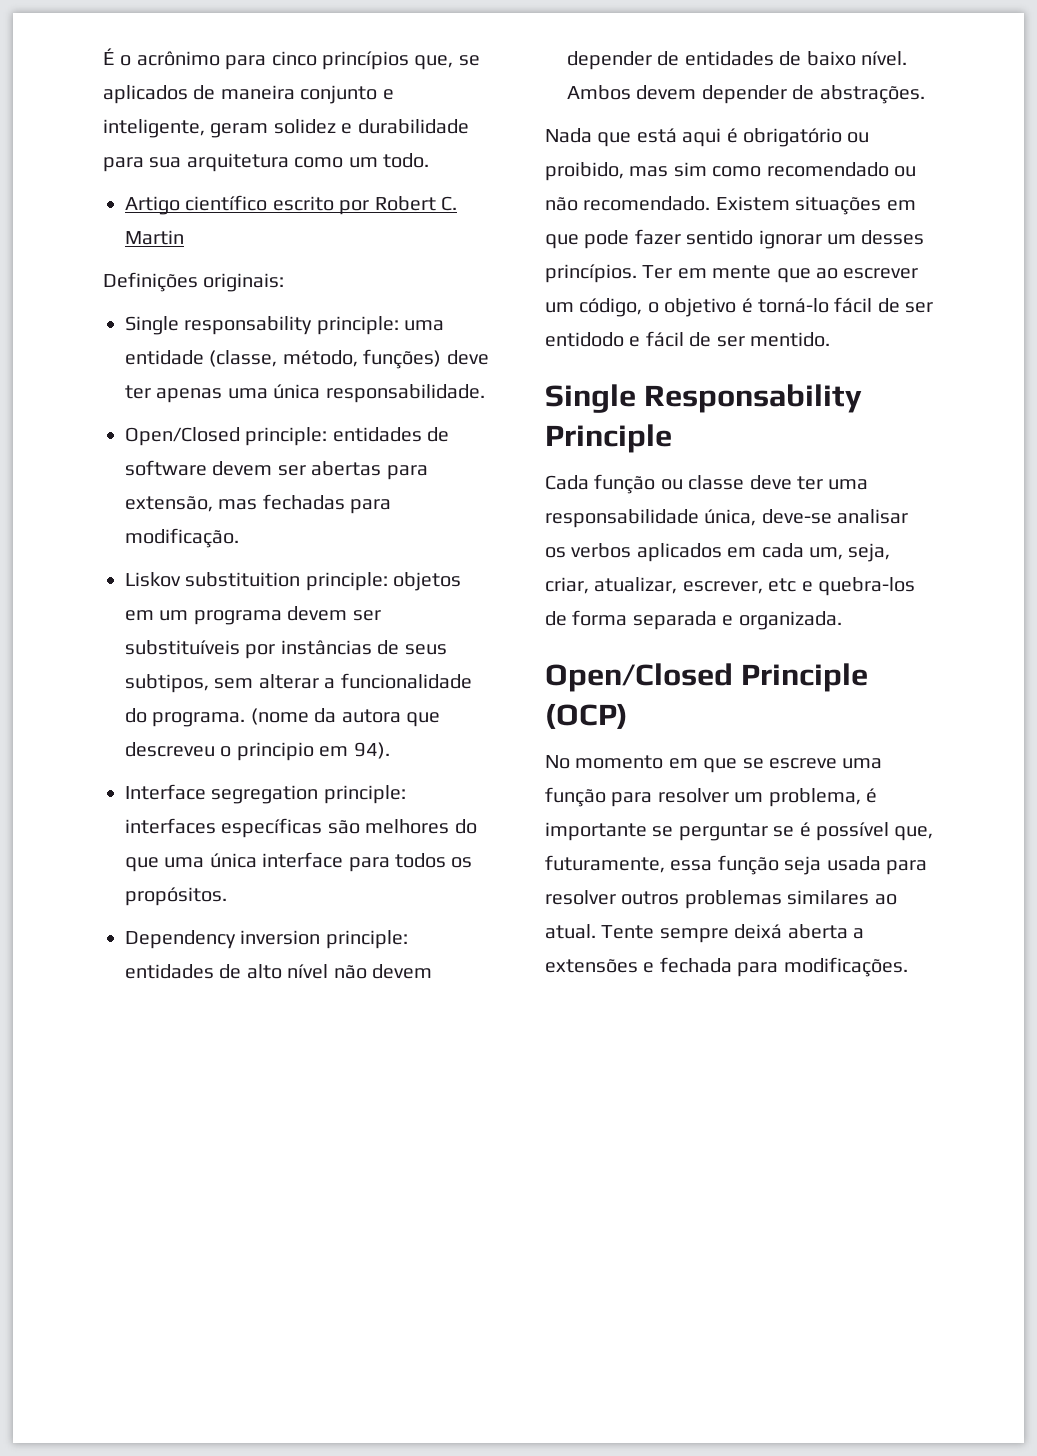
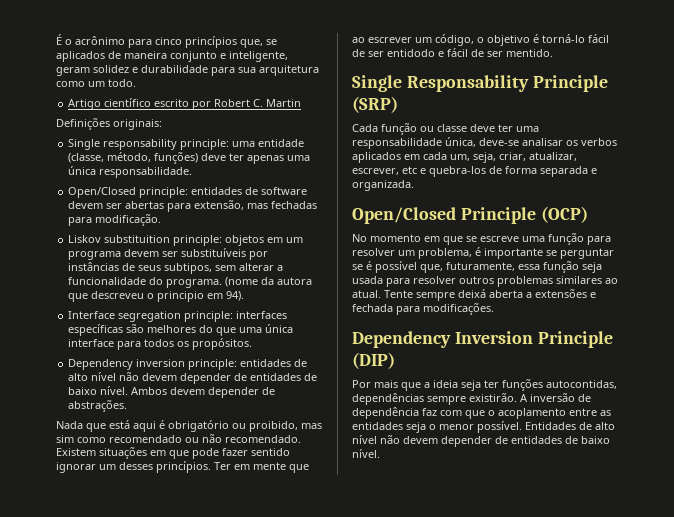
(672, 438) none -> [352,96,398,113] (SRP)
(908, 967) none -> [352,331,613,348] [352,352,395,369] [352,379,617,391] [352,393,591,405] [352,407,611,419] [352,421,615,433] [352,435,610,447] [352,449,380,458] // Dependency Inversion Principle (DIP) // Por mais que a ideia seja ter funções autocontidas, dependências sempre existirão. A inversão de dependência faz com que o acoplamento entre as entidades seja o menor possível. Entidades de alto nível não devem depender de entidades de baixo nível.

